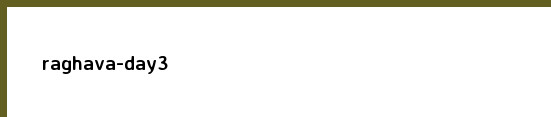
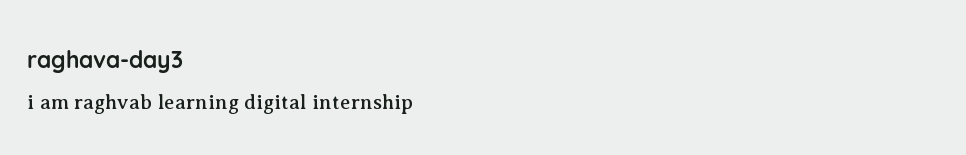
(169, 65) none -> [27,94,413,114] // i am raghvab learning digital internship

